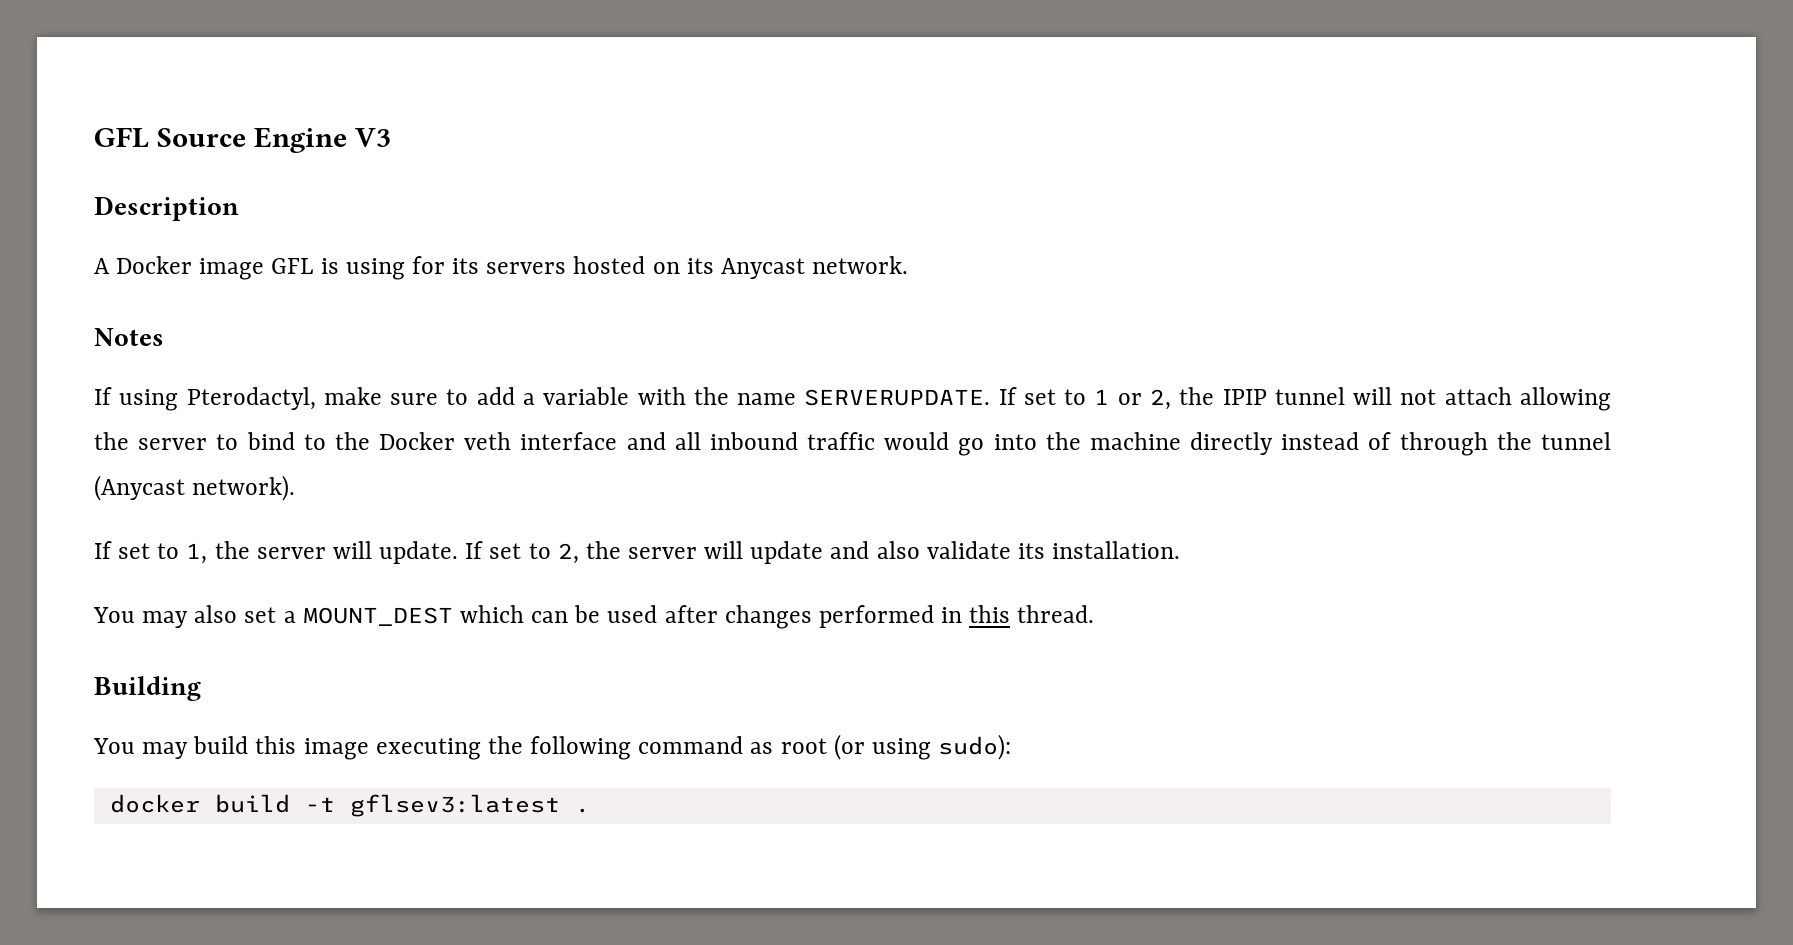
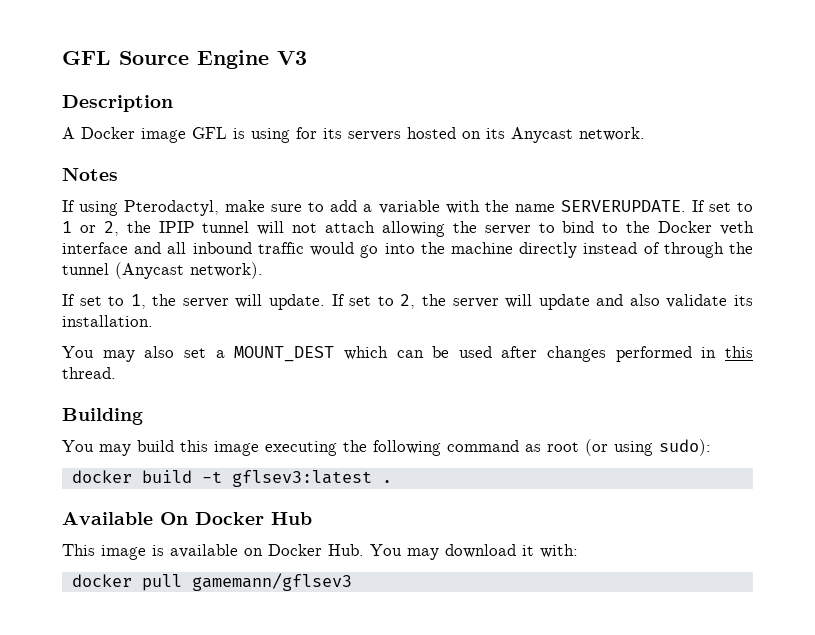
(590, 810) none -> [62,512,312,525] [62,544,578,560] [71,573,352,591] // Available On Docker Hub // This image is available on Docker Hub. You may download it with: // docker pull gamemann/gflsev3

